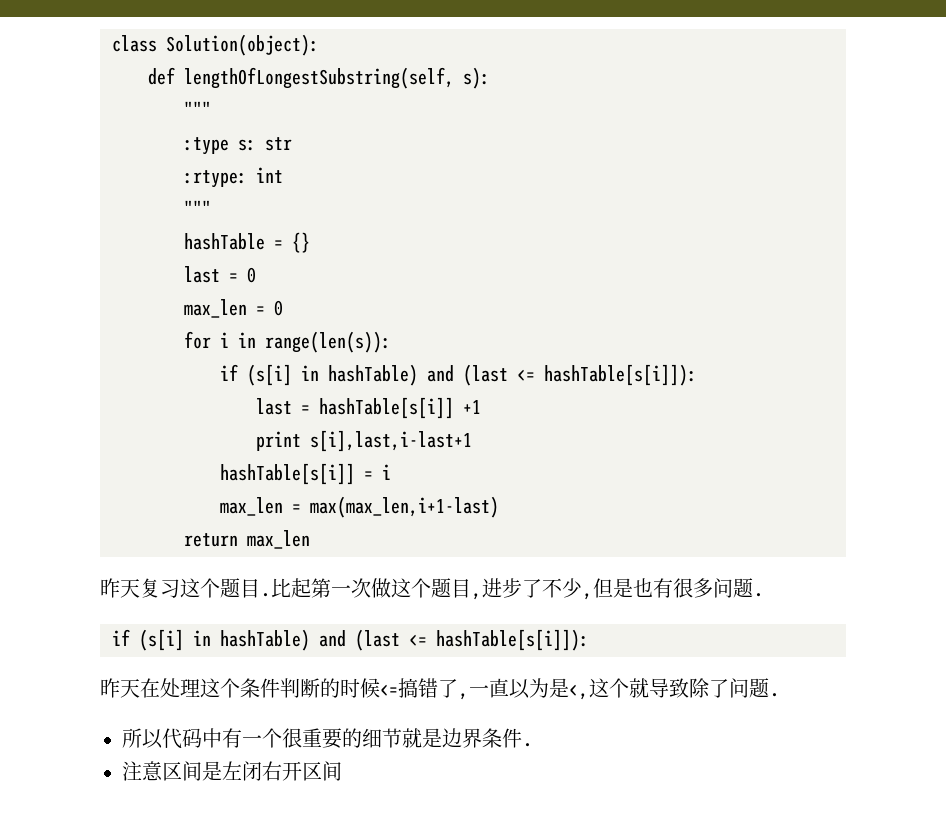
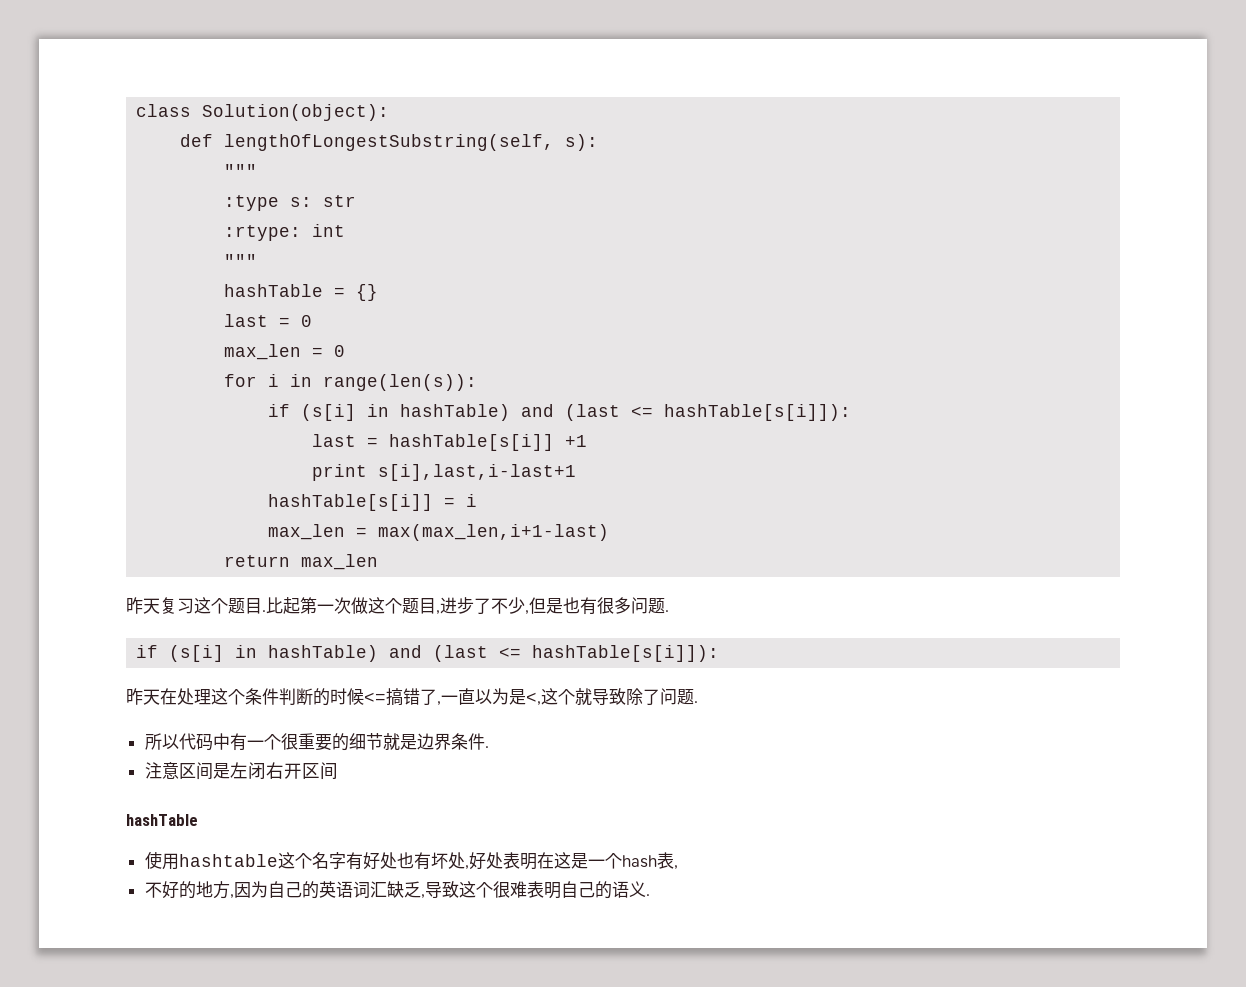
(342, 771) none -> [126,814,198,826] [144,851,678,870] [144,881,650,899] // hashTable // 使用hashtable这个名字有好处也有坏处,好处表明在这是一个hash表, // 不好的地方,因为自己的英语词汇缺乏,导致这个很难表明自己的语义.

